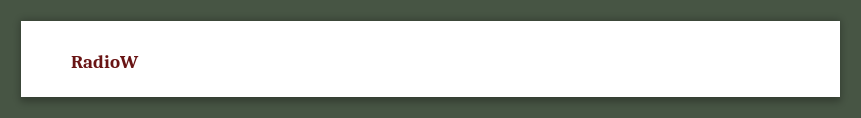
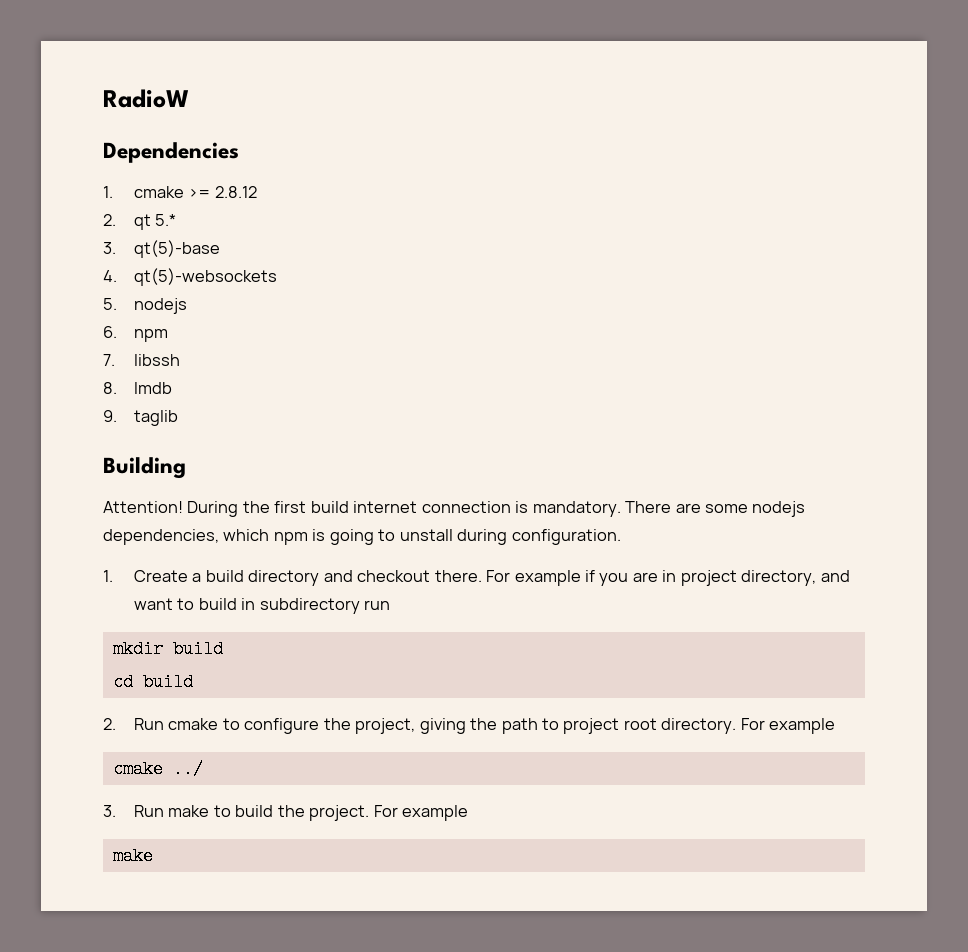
(139, 61) none -> [103,142,239,163] [103,186,257,198] [103,214,177,230] [103,240,220,258] [103,268,277,286] [103,298,187,314] [103,326,168,342] [103,354,180,366] [103,382,172,394] [103,410,178,426] [103,457,186,479] [103,501,806,517] [103,529,621,545] [103,570,850,586] [133,598,391,614] [112,640,223,658] [112,673,193,691] [103,718,836,734] [112,760,203,778] [103,805,469,821] [112,847,153,865] // Dependencies // 1. cmake >= 2.8.12 // 2. qt 5.* // 3. qt(5)-base // 4. qt(5)-websockets // 5. nodejs // 6. npm // 7. libssh // 8. lmdb // 9. taglib // Building // Attention! During the first build internet connection is mandatory. There are some nodejs dependencies, which npm is going to unstall during configuration. // 1. Create a build directory and checkout there. For example if you are in project directory, and want to build in subdirectory run // mkdir build // cd build // 2. Run cmake to configure the project, giving the path to project root directory. For example // cmake ../ // 3. Run make to build the project. For example // make

